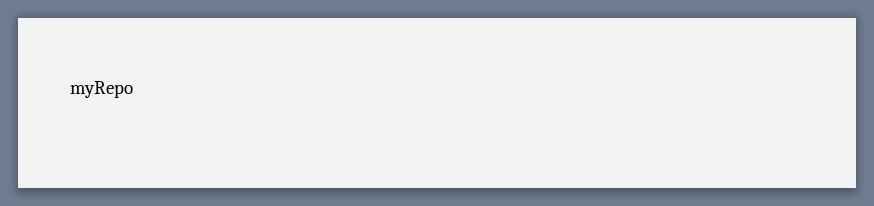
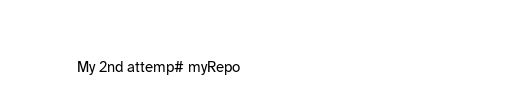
(70, 89) none -> [77,61,184,75] My 2nd attemp#

